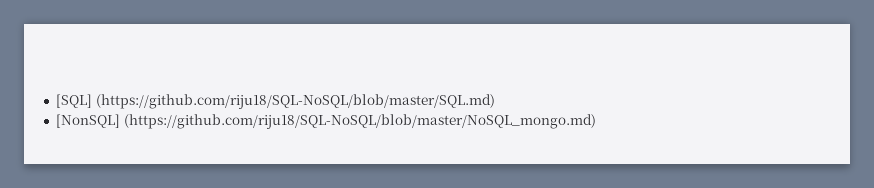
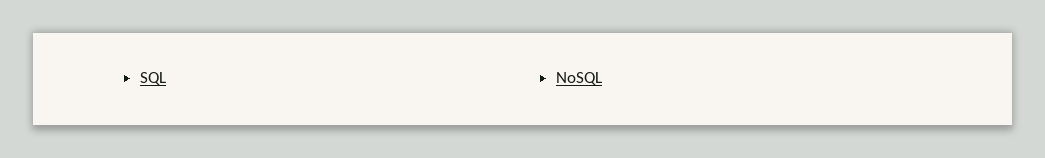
[55,94,495,109] [55,114,596,129] [SQL] (https://github.com/riju18/SQL-NoSQL/blob/master/SQL.md) // [NonSQL] (https://github.com/riju18/SQL-NoSQL/blob/master/NoSQL_mongo.md) -> [139,72,166,85] [555,72,602,85] SQL // NoSQL

